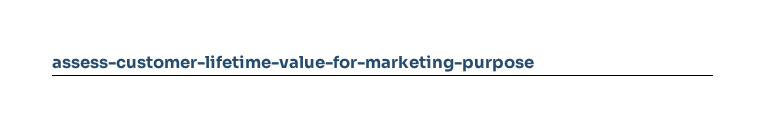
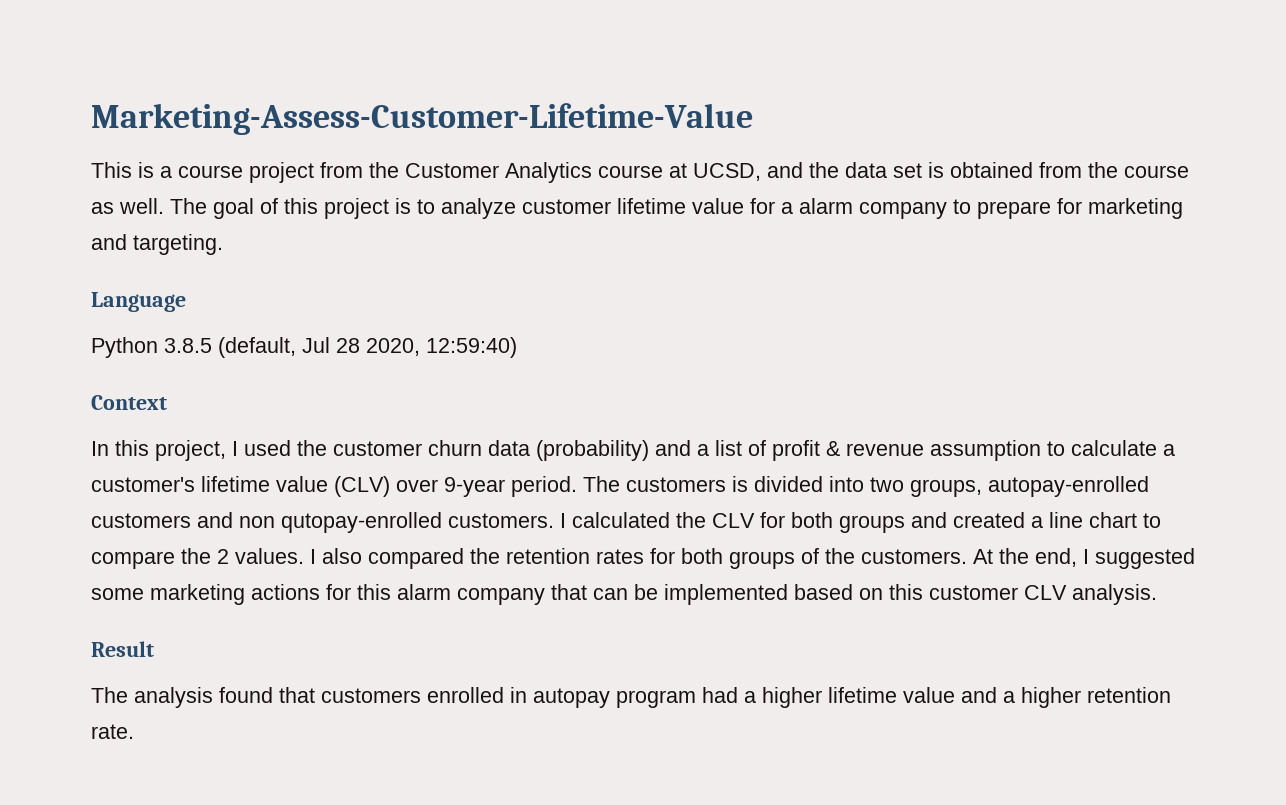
[52,55,534,72] assess-customer-lifetime-value-for-marketing-purpose -> [91,103,753,135] [91,162,1189,183] [91,198,1183,219] [91,234,223,255] [91,292,186,312] [91,337,517,358] [91,395,167,410] [91,440,1175,461] [91,476,1149,497] [91,512,1161,533] [91,548,1195,569] [91,584,1157,605] [91,641,154,657] [91,687,1171,708] [91,724,134,739] Marketing-Assess-Customer-Lifetime-Value // This is a course project from the Customer Analytics course at UCSD, and the data set is obtained from the course as well. The goal of this project is to analyze customer lifetime value for a alarm company to prepare for marketing and targeting. // Language // Python 3.8.5 (default, Jul 28 2020, 12:59:40) // Context // In this project, I used the customer churn data (probability) and a list of profit & revenue assumption to calculate a customer's lifetime value (CLV) over 9-year period. The customers is divided into two groups, autopay-enrolled customers and non qutopay-enrolled customers. I calculated the CLV for both groups and created a line chart to compare the 2 values. I also compared the retention rates for both groups of the customers. At the end, I suggested some marketing actions for this alarm company that can be implemented based on this customer CLV analysis. // Result // The analysis found that customers enrolled in autopay program had a higher lifetime value and a higher retention rate.

